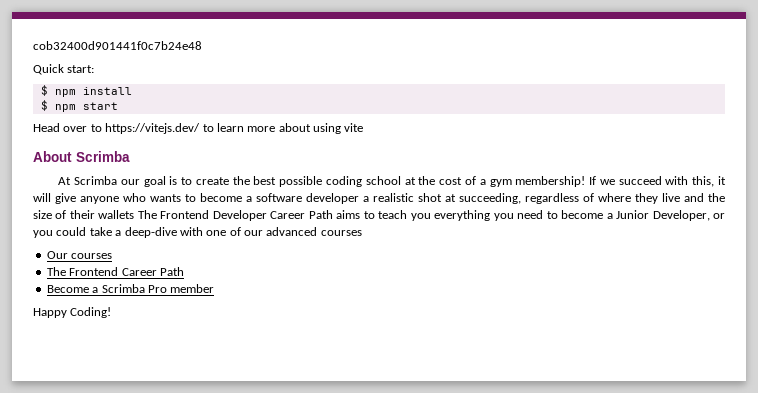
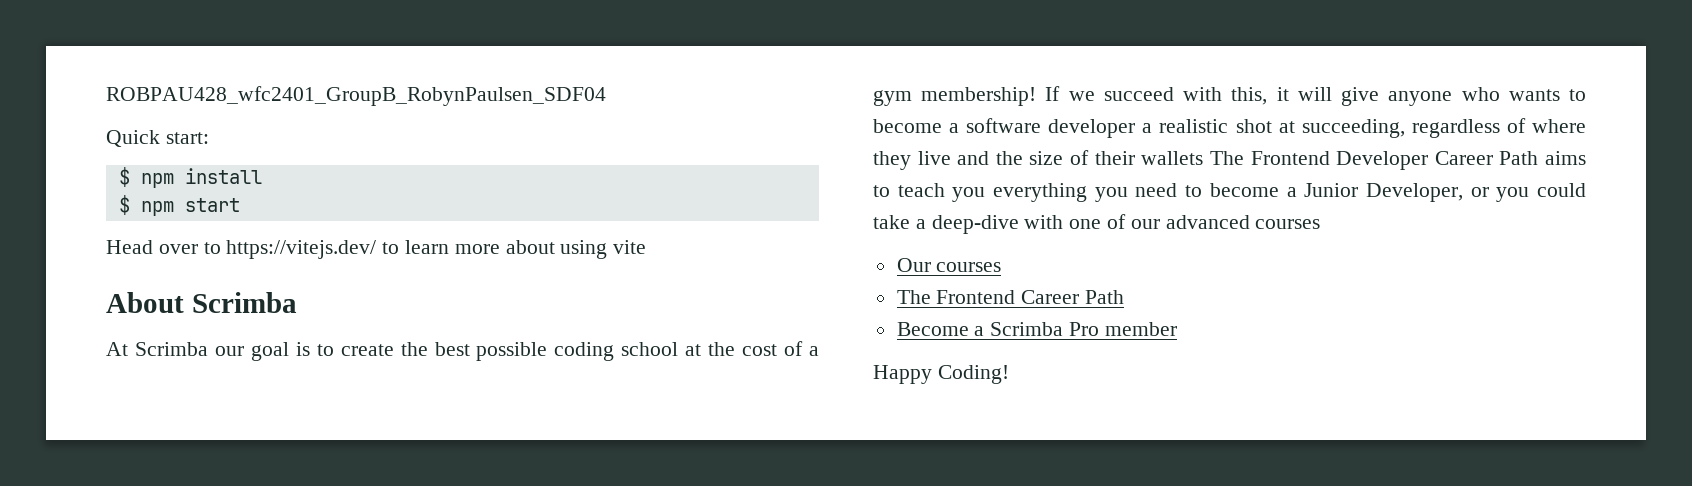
[33,41,202,50] cob32400d901441f0c7b24e48 -> [106,86,606,106] ROBPAU428_wfc2401_GroupB_RobynPaulsen_SDF04

